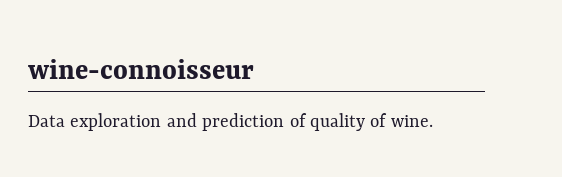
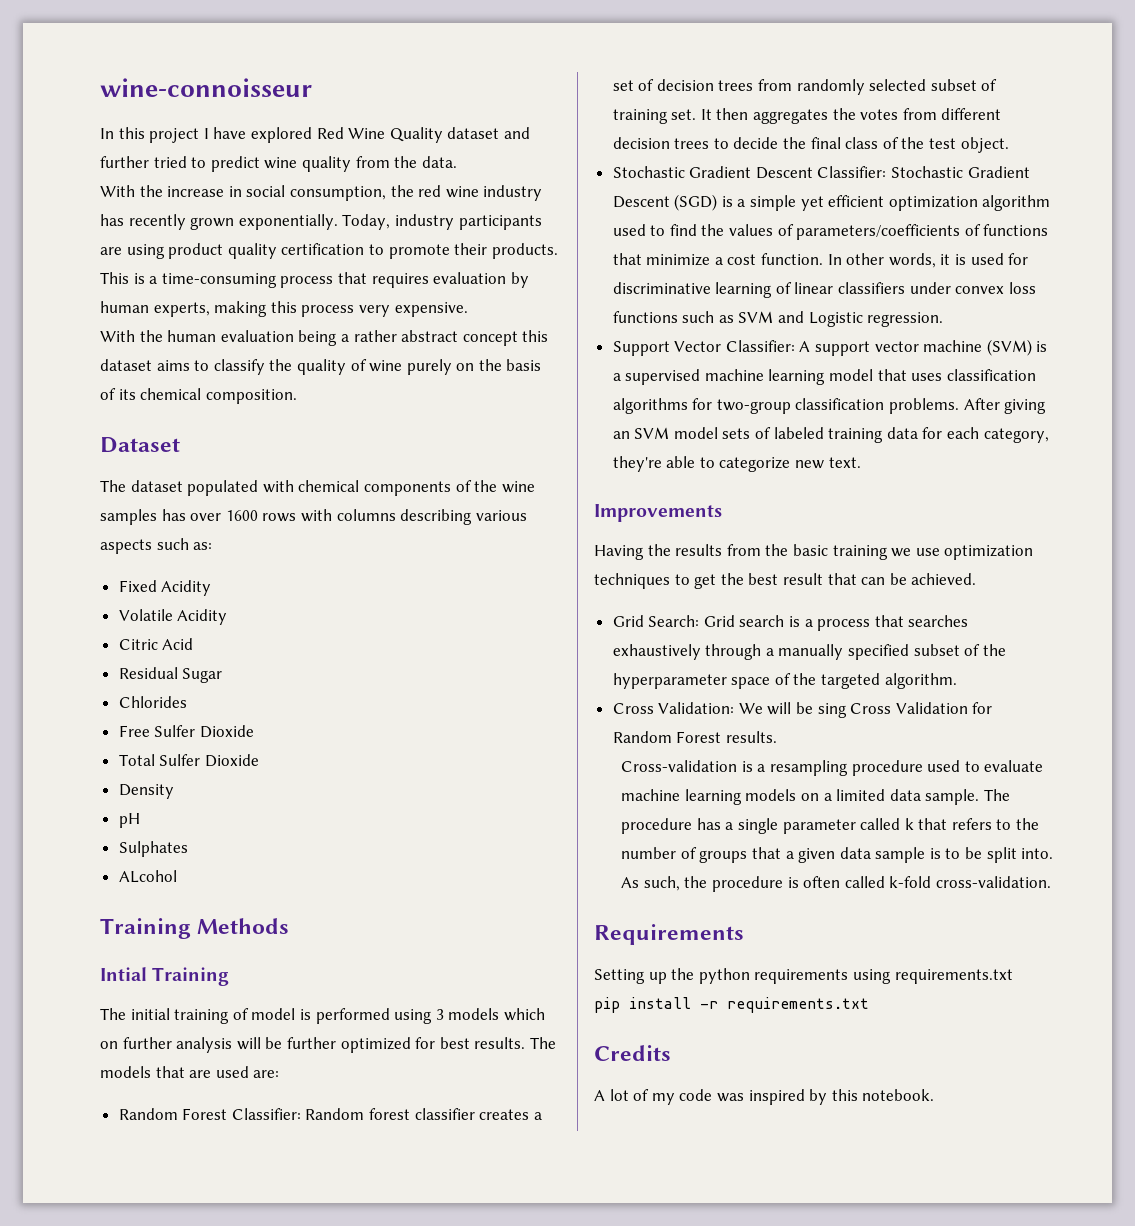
[28,113,433,131] Data exploration and prediction of quality of wine. -> [100,127,530,143] [100,156,457,172] [100,185,543,201] [100,214,542,230] [100,243,558,259] [100,272,529,288] [100,301,468,317] [100,330,549,346] [100,359,542,375] [100,388,297,404] [100,437,180,453] [100,480,535,496] [100,509,527,525] [100,538,213,554] [118,580,212,596] [118,609,228,625] [118,638,194,650] [118,667,223,683] [118,696,187,708] [118,725,254,738] [118,754,259,767] [118,784,174,799] [118,813,140,828] [118,841,188,857] [118,870,177,883] [100,918,290,939] [100,967,230,986] [100,1008,545,1024] [100,1037,556,1053] [100,1066,280,1078] [118,1108,542,1120] [612,79,998,95] [612,108,1002,124] [612,137,1009,153] [612,166,1030,179] [612,194,1051,211] [612,224,1049,240] [612,253,1029,268] [612,282,1036,298] [612,311,944,327] [612,339,1048,356] [612,369,1036,385] [612,398,1047,414] [612,427,1049,443] [612,456,861,472] [594,504,722,522] [594,544,1034,560] [594,573,977,589] [612,615,969,631] [612,644,1006,660] [612,673,957,689] [612,702,993,718] [612,731,777,743] [621,760,1044,776] [621,789,1010,805] [621,818,1040,834] [621,847,1054,863] [621,876,1051,892] [594,924,744,945] [594,968,1013,984] [594,997,869,1013] [594,1045,671,1061] [594,1089,935,1105] In this project I have explored Red Wine Quality dataset and further tried to predict wine quality from the data. // With the increase in social consumption, the red wine industry has recently grown exponentially. Today, industry participants are using product quality certification to promote their products. This is a time-consuming process that requires evaluation by human experts, making this process very expensive. // With the human evaluation being a rather abstract concept this dataset aims to classify the quality of wine purely on the basis of its chemical composition. // Dataset // The dataset populated with chemical components of the wine samples has over 1600 rows with columns describing various aspects such as: // Fixed Acidity // Volatile Acidity // Citric Acid // Residual Sugar // Chlorides // Free Sulfer Dioxide // Total Sulfer Dioxide // Density // pH // Sulphates // ALcohol // Training Methods // Intial Training // The initial training of model is performed using 3 models which on further analysis will be further optimized for best results. The models that are used are: // Random Forest Classifier: Random forest classifier creates a set of decision trees from randomly selected subset of training set. It then aggregates the votes from different decision trees to decide the final class of the test object. // Stochastic Gradient Descent Classifier: Stochastic Gradient Descent (SGD) is a simple yet efficient optimization algorithm used to find the values of parameters/coefficients of functions that minimize a cost function. In other words, it is used for discriminative learning of linear classifiers under convex loss functions such as SVM and Logistic regression. // Support Vector Classifier: A support vector machine (SVM) is a supervised machine learning model that uses classification algorithms for two-group classification problems. After giving an SVM model sets of labeled training data for each category, they're able to categorize new text. // Improvements // Having the results from the basic training we use optimization techniques to get the best result that can be achieved. // Grid Search: Grid search is a process that searches exhaustively through a manually specified subset of the hyperparameter space of the targeted algorithm. // Cross Validation: We will be sing Cross Validation for Random Forest results. // Cross-validation is a resampling procedure used to evaluate machine learning models on a limited data sample. The procedure has a single parameter called k that refers to the number of groups that a given data sample is to be split into. As such, the procedure is often called k-fold cross-validation. // Requirements // Setting up the python requirements using requirements.txt // pip install -r requirements.txt // Credits // A lot of my code was inspired by this notebook.

